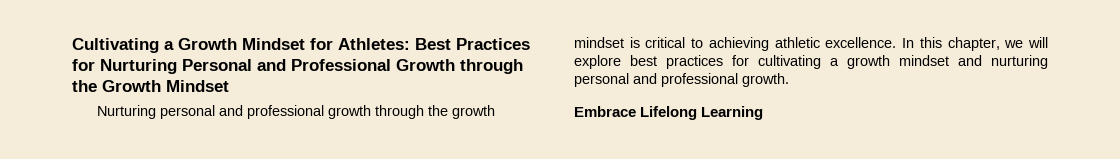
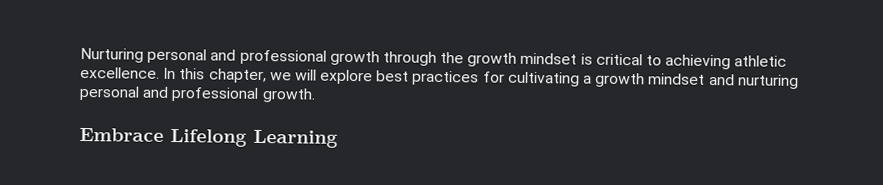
[72,38,530,53] [72,59,523,74] [72,80,229,92] Cultivating a Growth Mindset for Athletes: Best Practices for Nurturing Personal and Professional Growth through the Growth Mindset // -> (80, 55) none

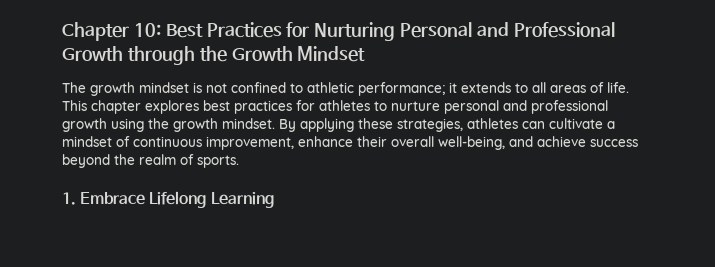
[80,47,144,63] Nurturing -> [62,22,615,41] [62,46,366,65] [62,82,629,96] [62,100,440,114] Chapter 10: Best Practices for Nurturing Personal and Professional Growth through the Growth Mindset // The growth mindset is not confined to athletic performance; it extends to all areas of life. This chapter explores best practices for athletes to nurture
[382,51,437,66] through -> [111,118,144,132] using
[520,52,788,70] [80,66,799,89] [79,85,316,103] mindset is critical to achieving athletic excellence. In this chapter, we will explore best practices for cultivating a growth mindset and nurturing personal and professional growth. // -> [222,118,615,132] [62,136,638,150] [62,154,239,168] [62,192,76,205] mindset. By applying these strategies, athletes can cultivate a mindset of continuous improvement, enhance their overall well-being, and achieve success beyond the realm of sports. // 1.

